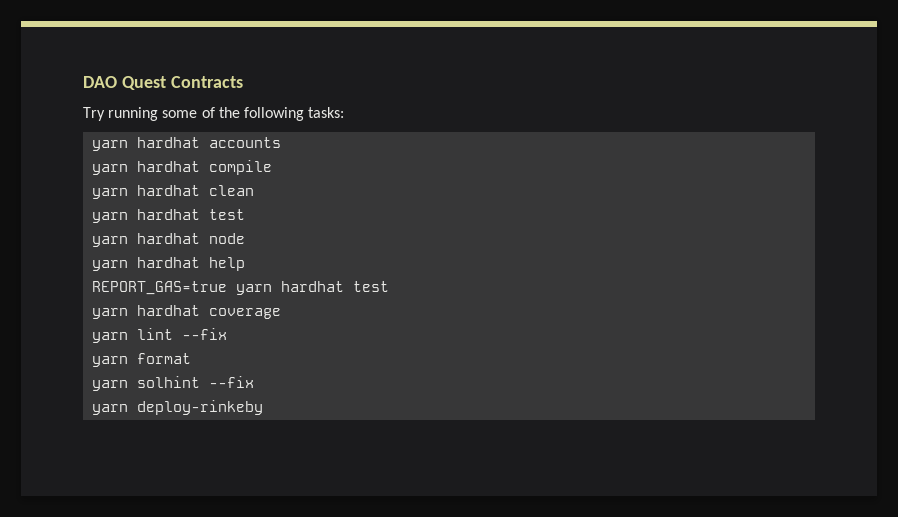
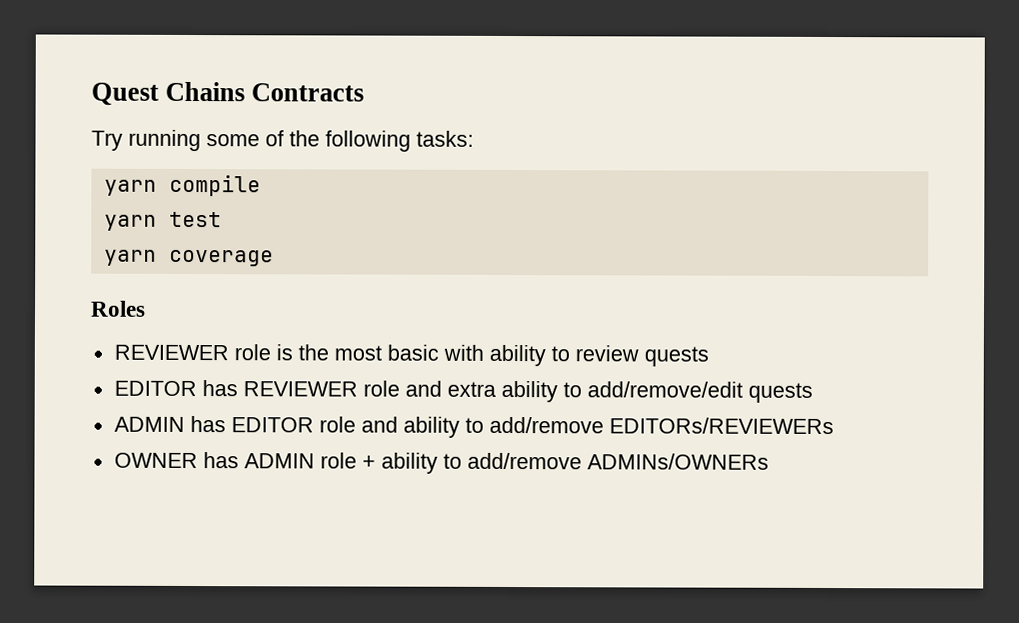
[83,76,166,90] DAO Quest -> [91,81,246,106] Quest Chains
[137,137,282,148] [92,160,273,175] [92,185,255,199] [92,209,246,223] [92,233,246,247] [92,257,246,271] [92,281,390,295] [92,305,282,319] [92,328,228,343] [92,353,192,367] [92,376,255,391] [92,400,264,415] hardhat accounts // yarn hardhat compile // yarn hardhat clean // yarn hardhat test // yarn hardhat node // yarn hardhat help // REPORT_GAS=true yarn hardhat test // yarn hardhat coverage // yarn lint --fix // yarn format // yarn solhint --fix // yarn deploy-rinkeby -> [168,174,261,197] [103,211,222,231] [103,249,274,267] [90,300,146,317] [113,344,709,367] [113,380,813,403] [113,415,834,438] [113,452,769,474] compile // yarn test // yarn coverage // Roles // REVIEWER role is the most basic with ability to review quests // EDITOR has REVIEWER role and extra ability to add/remove/edit quests // ADMIN has EDITOR role and ability to add/remove EDITORs/REVIEWERs // OWNER has ADMIN role + ability to add/remove ADMINs/OWNERs

